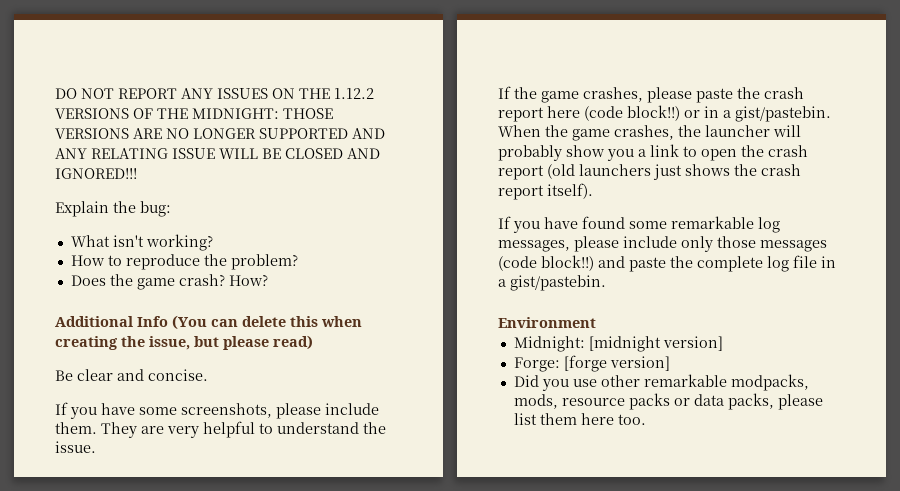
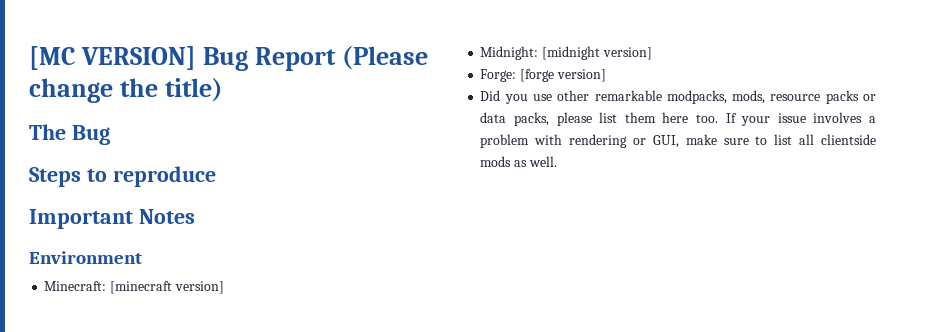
[55,88,374,99] [55,108,333,119] [55,128,385,139] [55,148,380,159] [55,168,137,179] [55,201,171,217] [70,234,213,251] [70,254,298,270] [70,274,268,290] [55,315,362,330] [55,335,313,350] [55,369,208,381] [55,402,379,419] [55,421,386,438] [55,441,96,453] [498,86,804,103] [498,105,831,122] [498,125,801,141] [498,144,808,161] [498,164,801,180] [498,183,593,200] [498,216,780,233] [498,236,827,252] [498,255,836,272] [498,275,606,291] [498,317,596,328] DO NOT REPORT ANY ISSUES ON THE 1.12.2 VERSIONS OF THE MIDNIGHT: THOSE VERSIONS ARE NO LONGER SUPPORTED AND ANY RELATING ISSUE WILL BE CLOSED AND IGNORED!!! // Explain the bug: // What isn't working? // How to reproduce the problem? // Does the game crash? How? // Additional Info (You can delete this when creating the issue, but please read) // Be clear and concise. // If you have some screenshots, please include them. They are very helpful to understand the issue. // If the game crashes, please paste the crash report here (code block!!) or in a gist/pastebin. When the game crashes, the launcher will probably show you a link to open the crash report (old launchers just shows the crash report itself). // If you have found some remarkable log messages, please include only those messages (code block!!) and paste the complete log file in a gist/pastebin. // Environment -> [29,46,428,71] [29,78,223,103] [29,124,110,145] [29,166,216,187] [29,209,195,229] [29,251,142,264] [44,281,224,294] [MC VERSION] Bug Report (Please change the title) // The Bug // Steps to reproduce // Important Notes // Environment // Minecraft: [minecraft version]
(646, 419) none -> [725,112,876,126] [480,134,877,148] [480,156,557,167] If your issue involves a problem with rendering or GUI, make sure to list all clientside mods as well.

